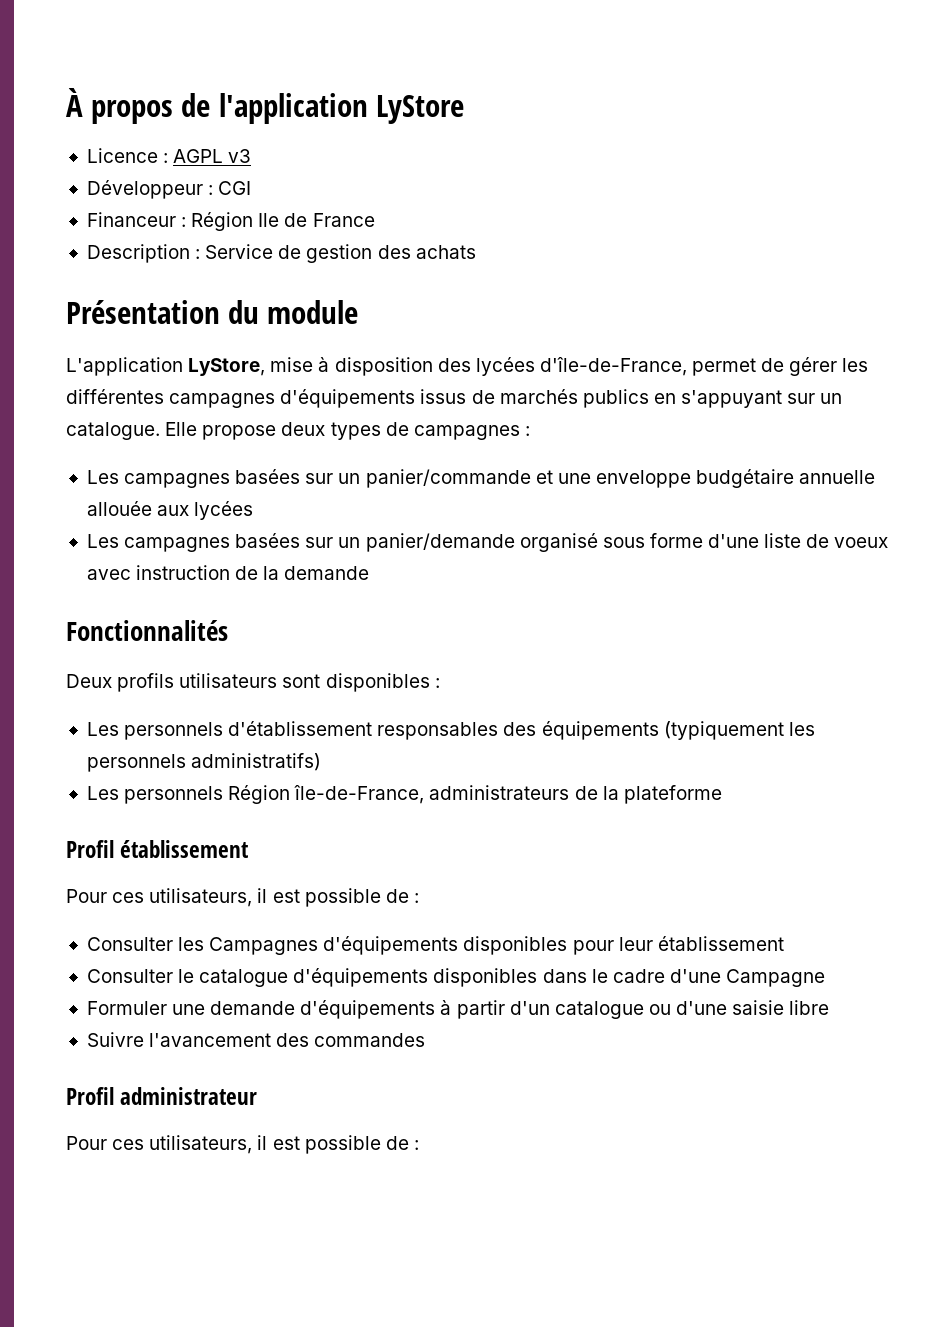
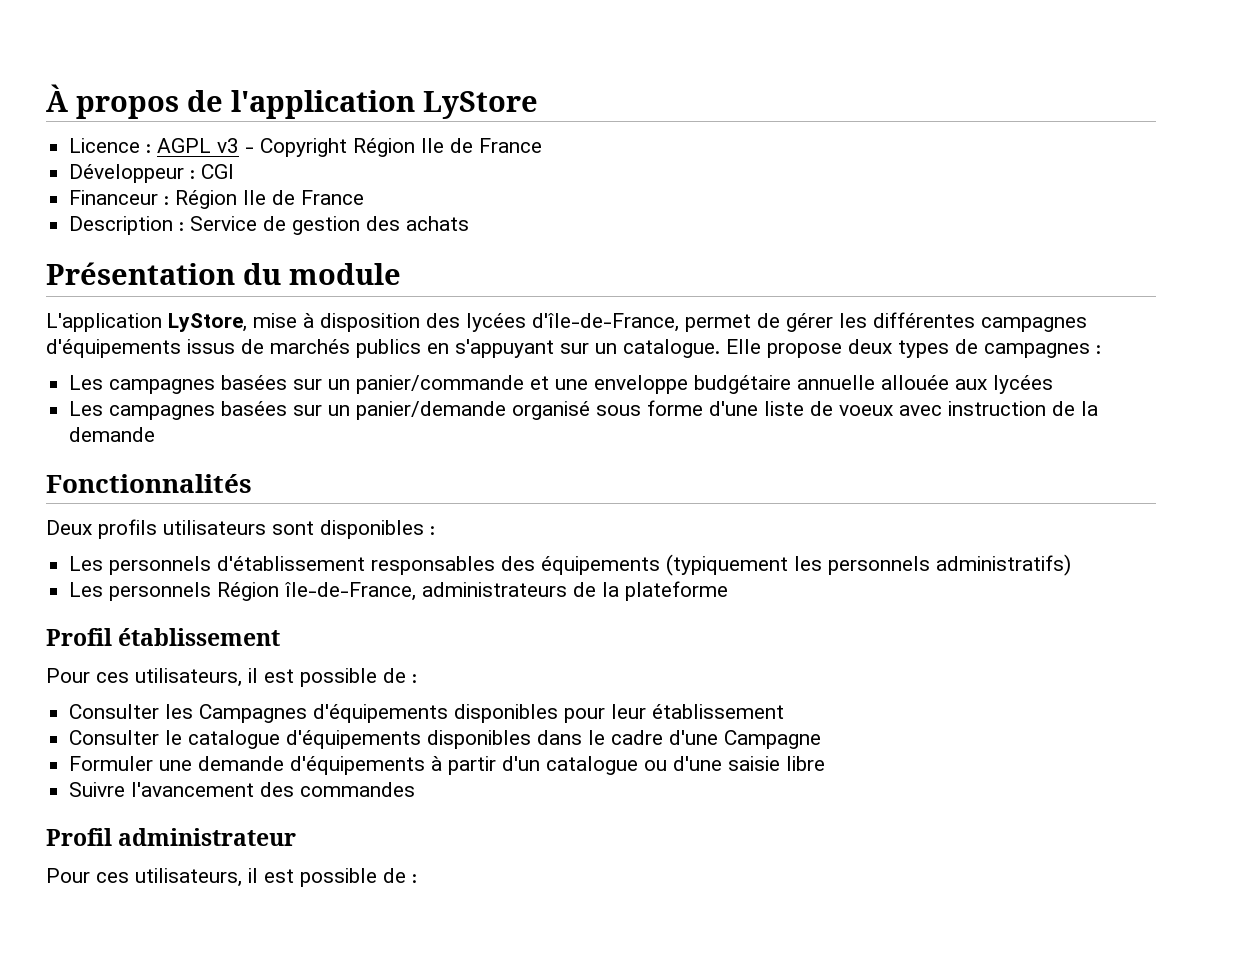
(252, 156) none -> [245,138,543,157] - Copyright Région Ile de France

